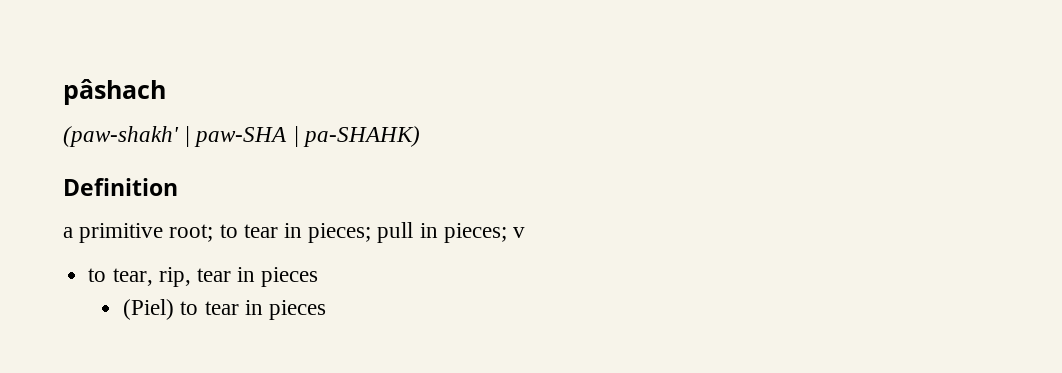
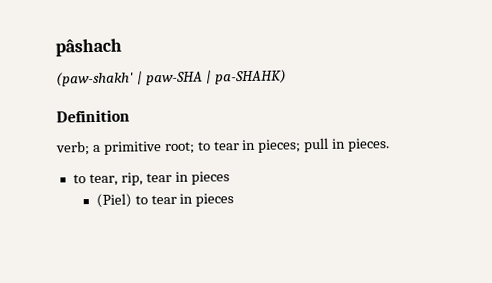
(178, 187) none -> [55,141,90,156] verb;
[443,223,526,243] pieces; v -> [347,138,391,152] pieces.

